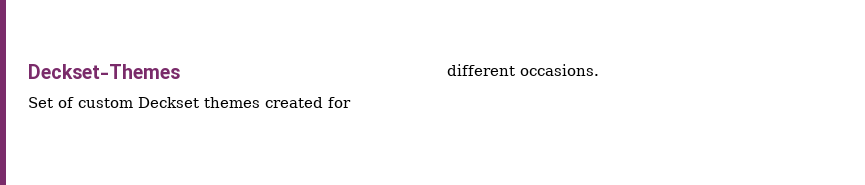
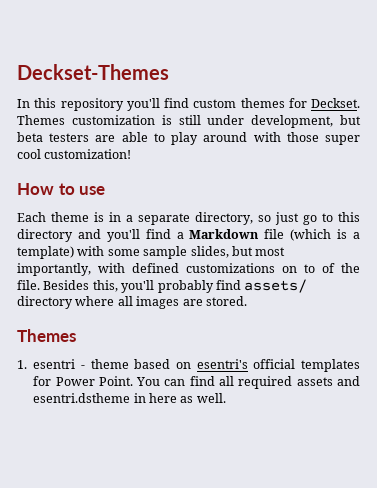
[28,97,351,108] [447,64,599,76] Set of custom Deckset themes created for different occasions. -> [17,98,360,111] [17,115,362,128] [17,132,361,145] [17,149,132,159] [17,183,106,195] [17,212,360,225] [17,229,361,242] [17,246,286,259] [17,263,360,276] [17,279,308,293] [17,296,247,309] [17,329,76,342] [17,359,360,372] [33,376,360,389] [33,393,226,403] In this repository you'll find custom themes for Deckset. Themes customization is still under development, but beta testers are able to play around with those super cool customization! // How to use // Each theme is in a separate directory, so just go to this directory and you'll find a Markdown file (which is a template) with some sample slides, but most importantly, with defined customizations on to of the file. Besides this, you'll probably find assets/ directory where all images are stored. // Themes // 1. esentri - theme based on esentri's official templates for Power Point. You can find all required assets and esentri.dstheme in here as well.

